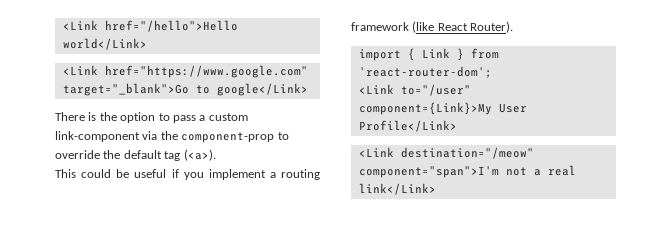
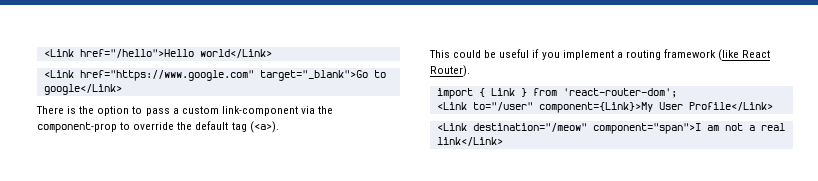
[358,166,499,178] component="span">I'm -> [592,123,719,134] component="span">I am

